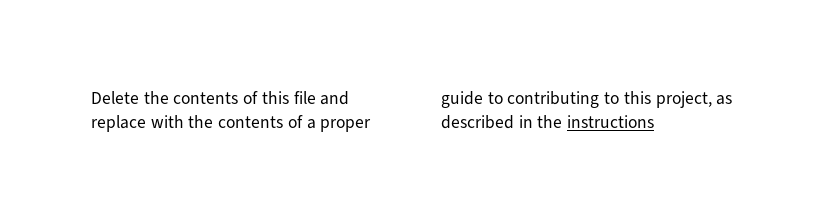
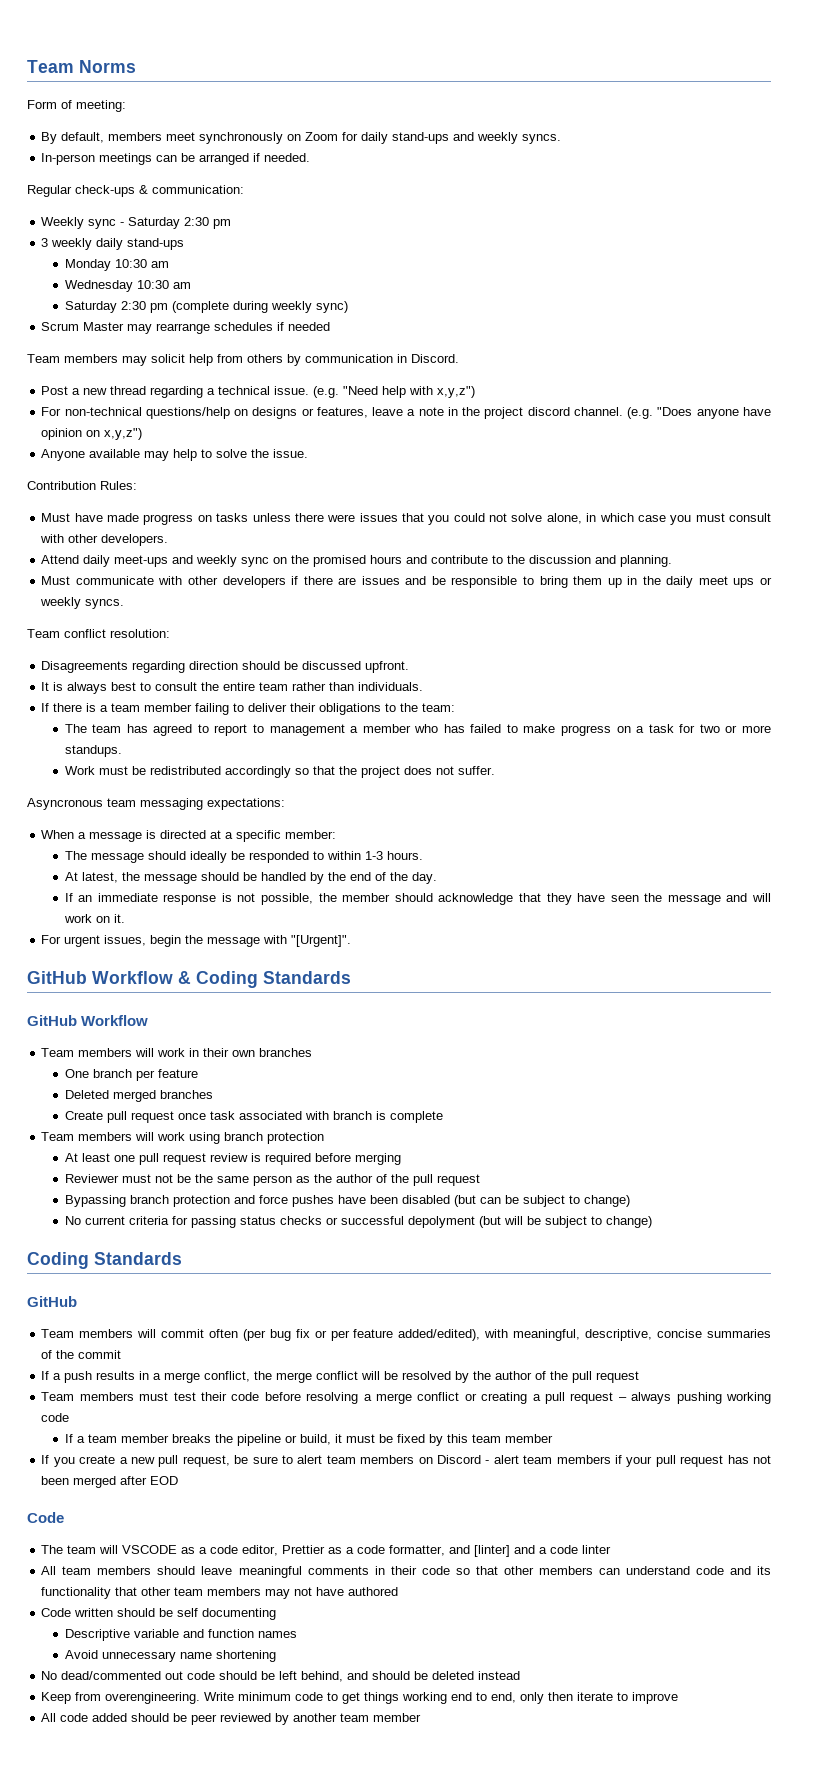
[91,91,350,105] [91,115,372,132] [441,91,733,108] [441,115,655,129] Delete the contents of this file and replace with the contents of a proper guide to contributing to this project, as described in the instructions -> [27,60,136,73] [27,100,126,112] [41,132,562,144] [41,153,311,165] [27,185,244,197] [41,217,232,229] [41,238,185,250] [64,259,169,271] [64,280,191,292] [64,301,348,313] [41,322,331,334] [27,354,459,366] [41,386,476,398] [41,407,771,419] [41,428,143,440] [41,449,309,461] [27,481,137,490] [41,513,772,525] [40,534,169,546] [41,555,673,567] [41,576,772,588] [40,597,125,609] [27,629,170,638] [41,661,410,673] [41,682,424,694] [41,703,456,715] [64,724,771,736] [64,745,122,757] [64,766,495,778] [27,798,285,810] [41,830,337,842] [64,851,423,863] [64,872,437,884] [64,893,771,905] [63,914,125,923] [41,935,352,947] [27,971,351,988] [27,1015,149,1026] [41,1048,313,1057] [64,1069,198,1081] [64,1090,213,1102] [64,1111,443,1123] [41,1132,325,1144] [64,1153,401,1165] [64,1174,480,1186] [64,1195,630,1207] [64,1216,652,1228] [27,1252,182,1269] [27,1296,77,1307] [41,1329,771,1341] [41,1350,122,1359] [41,1371,640,1383] [41,1392,772,1404] [41,1413,70,1422] [64,1434,553,1446] [41,1455,772,1467] [41,1476,179,1488] [27,1512,64,1523] [41,1545,612,1557] [41,1566,772,1578] [41,1587,399,1599] [41,1608,277,1620] [64,1629,297,1641] [64,1650,276,1662] [41,1671,521,1682] [41,1692,679,1704] [41,1713,422,1725] Team Norms // Form of meeting: // By default, members meet synchronously on Zoom for daily stand-ups and weekly syncs. // In-person meetings can be arranged if needed. // Regular check-ups & communication: // Weekly sync - Saturday 2:30 pm // 3 weekly daily stand-ups // Monday 10:30 am // Wednesday 10:30 am // Saturday 2:30 pm (complete during weekly sync) // Scrum Master may rearrange schedules if needed // Team members may solicit help from others by communication in Discord. // Post a new thread regarding a technical issue. (e.g. "Need help with x,y,z") // For non-technical questions/help on designs or features, leave a note in the project discord channel. (e.g. "Does anyone have opinion on x,y,z") // Anyone available may help to solve the issue. // Contribution Rules: // Must have made progress on tasks unless there were issues that you could not solve alone, in which case you must consult with other developers. // Attend daily meet-ups and weekly sync on the promised hours and contribute to the discussion and planning. // Must communicate with other developers if there are issues and be responsible to bring them up in the daily meet ups or weekly syncs. // Team conflict resolution: // Disagreements regarding direction should be discussed upfront. // It is always best to consult the entire team rather than individuals. // If there is a team member failing to deliver their obligations to the team: // The team has agreed to report to management a member who has failed to make progress on a task for two or more standups. // Work must be redistributed accordingly so that the project does not suffer. // Asyncronous team messaging expectations: // When a message is directed at a specific member: // The message should ideally be responded to within 1-3 hours. // At latest, the message should be handled by the end of the day. // If an immediate response is not possible, the member should acknowledge that they have seen the message and will work on it. // For urgent issues, begin the message with "[Urgent]". // GitHub Workflow & Coding Standards // GitHub Workflow // Team members will work in their own branches // One branch per feature // Deleted merged branches // Create pull request once task associated with branch is complete // Team members will work using branch protection // At least one pull request review is required before merging // Reviewer must not be the same person as the author of the pull request // Bypassing branch protection and force pushes have been disabled (but can be subject to change) // No current criteria for passing status checks or successful depolyment (but will be subject to change) // Coding Standards // GitHub // Team members will commit often (per bug fix or per feature added/edited), with meaningful, descriptive, concise summaries of the commit // If a push results in a merge conflict, the merge conflict will be resolved by the author of the pull request // Team members must test their code before resolving a merge conflict or creating a pull request – always pushing working code // If a team member breaks the pipeline or build, it must be fixed by this team member // If you create a new pull request, be sure to alert team members on Discord - alert team members if your pull request has not been merged after EOD // Code // The team will VSCODE as a code editor, Prettier as a code formatter, and [linter] and a code linter // All team members should leave meaningful comments in their code so that other members can understand code and its functionality that other team members may not have authored // Code written should be self documenting // Descriptive variable and function names // Avoid unnecessary name shortening // No dead/commented out code should be left behind, and should be deleted instead // Keep from overengineering. Write minimum code to get things working end to end, only then iterate to improve // All code added should be peer reviewed by another team member

